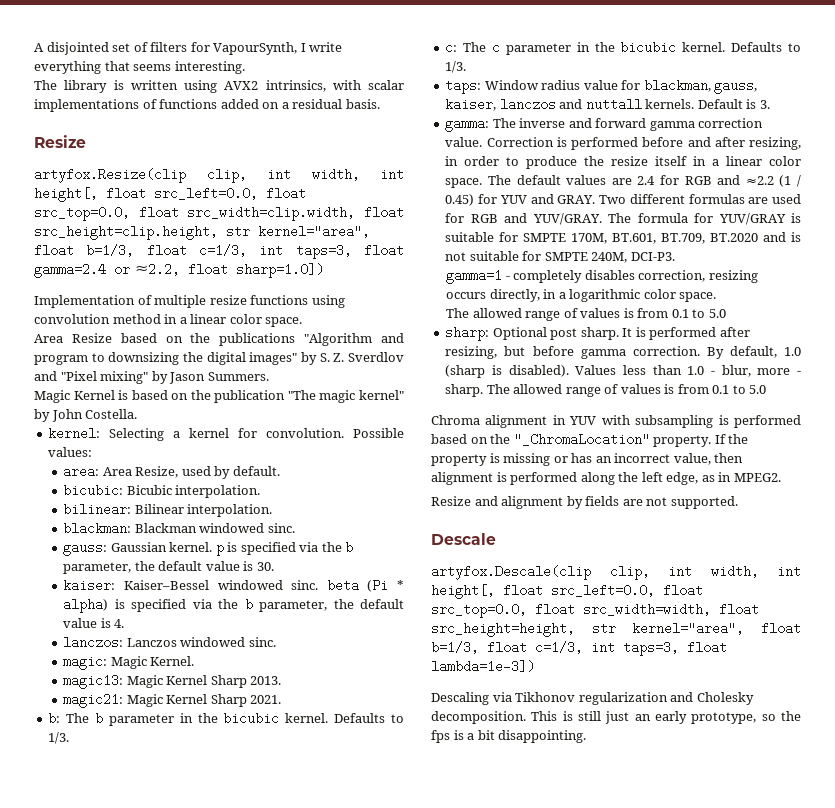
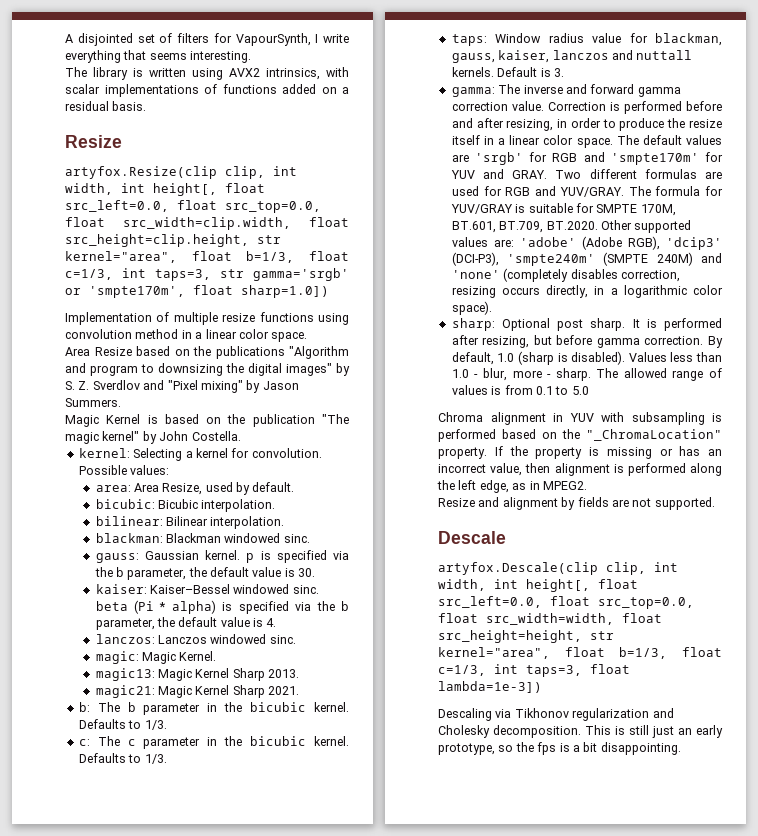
[364,244,404,257] [34,263,180,278] float gamma=2.4 or ≈2.2, -> [220,268,349,281] [65,286,185,298] str gamma='srgb' or 'smpte170m',
[637,175,801,187] [445,194,475,206] 2.4 for RGB and ≈2.2 (1 / 0.45) -> [474,152,699,165] 'srgb' for RGB and 'smpte170m'
[710,232,801,242] [445,251,675,263] [446,269,583,284] BT.2020 and is not suitable for SMPTE 240M, DCI-P3. // gamma=1 - completely -> [546,220,692,233] [451,236,722,250] [451,252,722,266] [451,268,569,282] BT.2020. Other supported values are: 'adobe' (Adobe RGB), 'dcip3' (DCI-P3), 'smpte240m' (SMPTE 240M) and 'none' (completely
[679,292,717,302] [446,308,726,321] space. // The allowed range of values is from 0.1 to 5.0 -> [451,301,492,315] space).

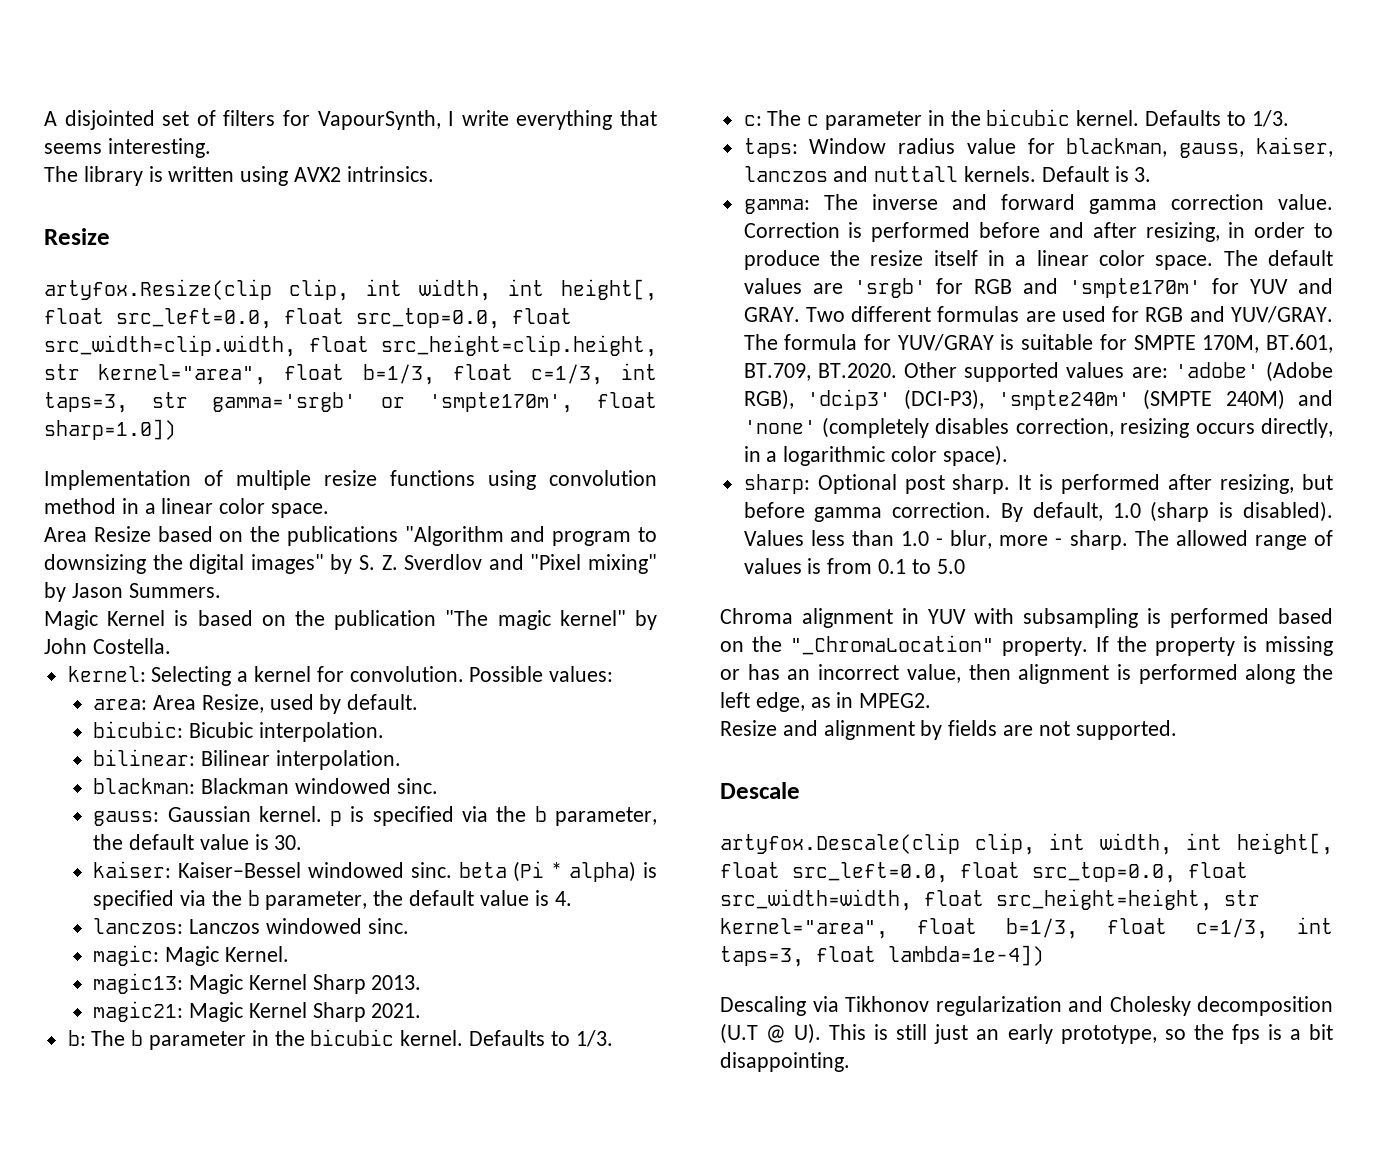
[266,67,349,80] [65,84,349,97] [65,101,147,111] intrinsics, with scalar implementations of functions added on a residual basis. -> [346,166,434,182] intrinsics.
[438,681,542,693] lambda=1e-3]) -> [888,945,1044,966] lambda=1e-4])
[493,725,581,738] decomposition. -> [1197,996,1333,1016] [720,1023,822,1044] decomposition (U.T @ U).

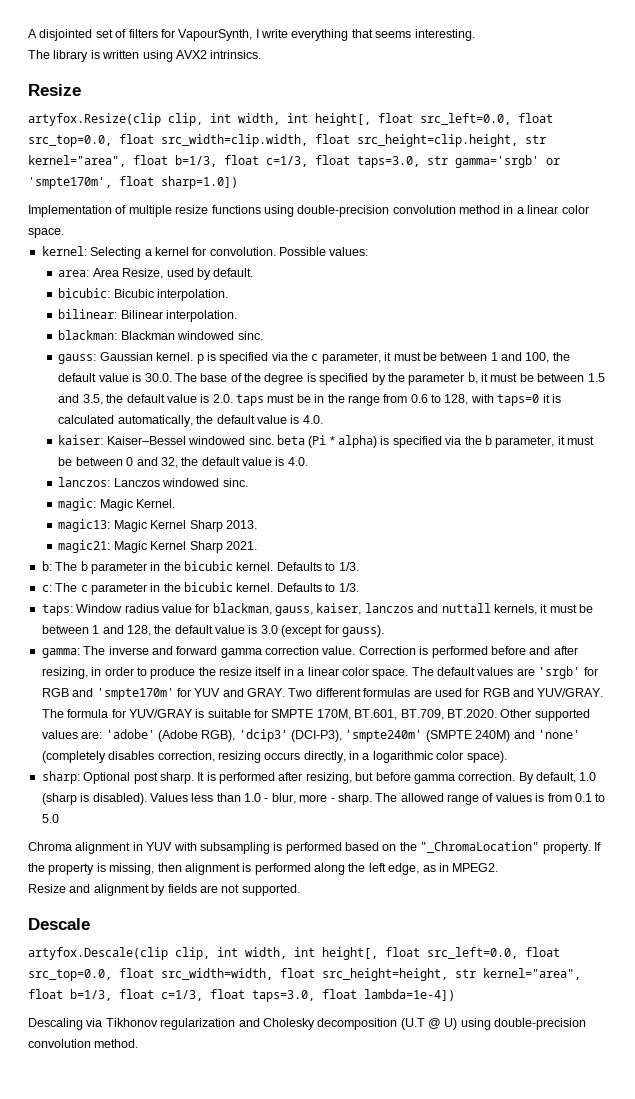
[621,363,658,380] [44,392,128,413] int taps=3, -> [315,155,420,168] float taps=3.0,
(536, 480) none -> [297,205,390,217] double-precision
[44,526,657,546] [44,554,657,574] [44,582,221,602] [44,610,658,630] [44,638,171,654] // Area Resize based on the publications "Algorithm and program to downsizing the digital images" by S. Z. Sverdlov and "Pixel mixing" by Jason Summers. // Magic Kernel is based on the publication "The magic kernel" by John Costella. -> (64, 233) none
[534,806,657,826] [93,834,303,850] b parameter, the default value is 30. -> [311,352,570,364] [58,372,605,385] [58,394,561,406] [58,415,323,427] c parameter, it must be between 1 and 100, the default value is 30.0. The base of the degree is specified by the parameter b, it must be between 1.5 and 3.5, the default value is 2.0. taps must be in the range from 0.6 to 128, with taps=0 it is calculated automatically, the default value is 4.0.
[373,890,572,906] the default value is 4. -> [557,436,595,445] [58,457,308,468] it must be between 0 and 32, the default value is 4.0.
[964,166,1152,182] kernels. Default is 3. -> [493,604,593,615] [41,625,384,637] kernels, it must be between 1 and 128, the default value is 3.0 (except for gauss).
[1265,636,1333,656] [720,664,961,683] missing or has an incorrect value, -> [109,863,155,875] missing,
[1297,917,1333,934] [720,946,804,967] int taps=3, -> [210,989,315,1002] float taps=3.0,
[794,1023,1333,1044] [720,1052,850,1072] U). This is still just an early prototype, so the fps is a bit disappointing. -> [444,1018,587,1030] [28,1039,139,1048] U) using double-precision convolution method.

